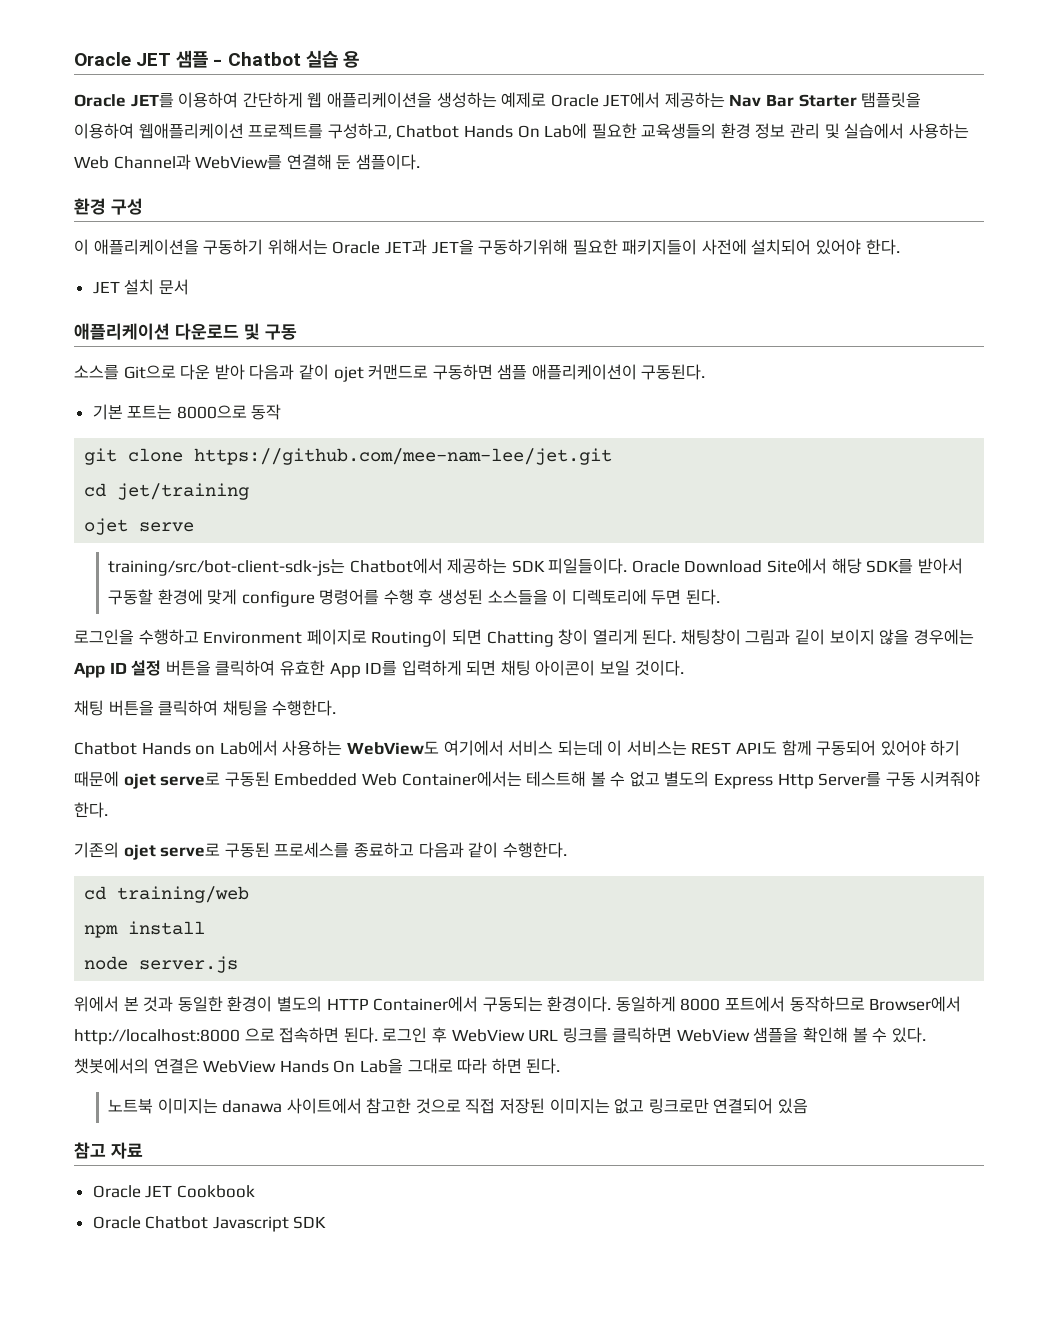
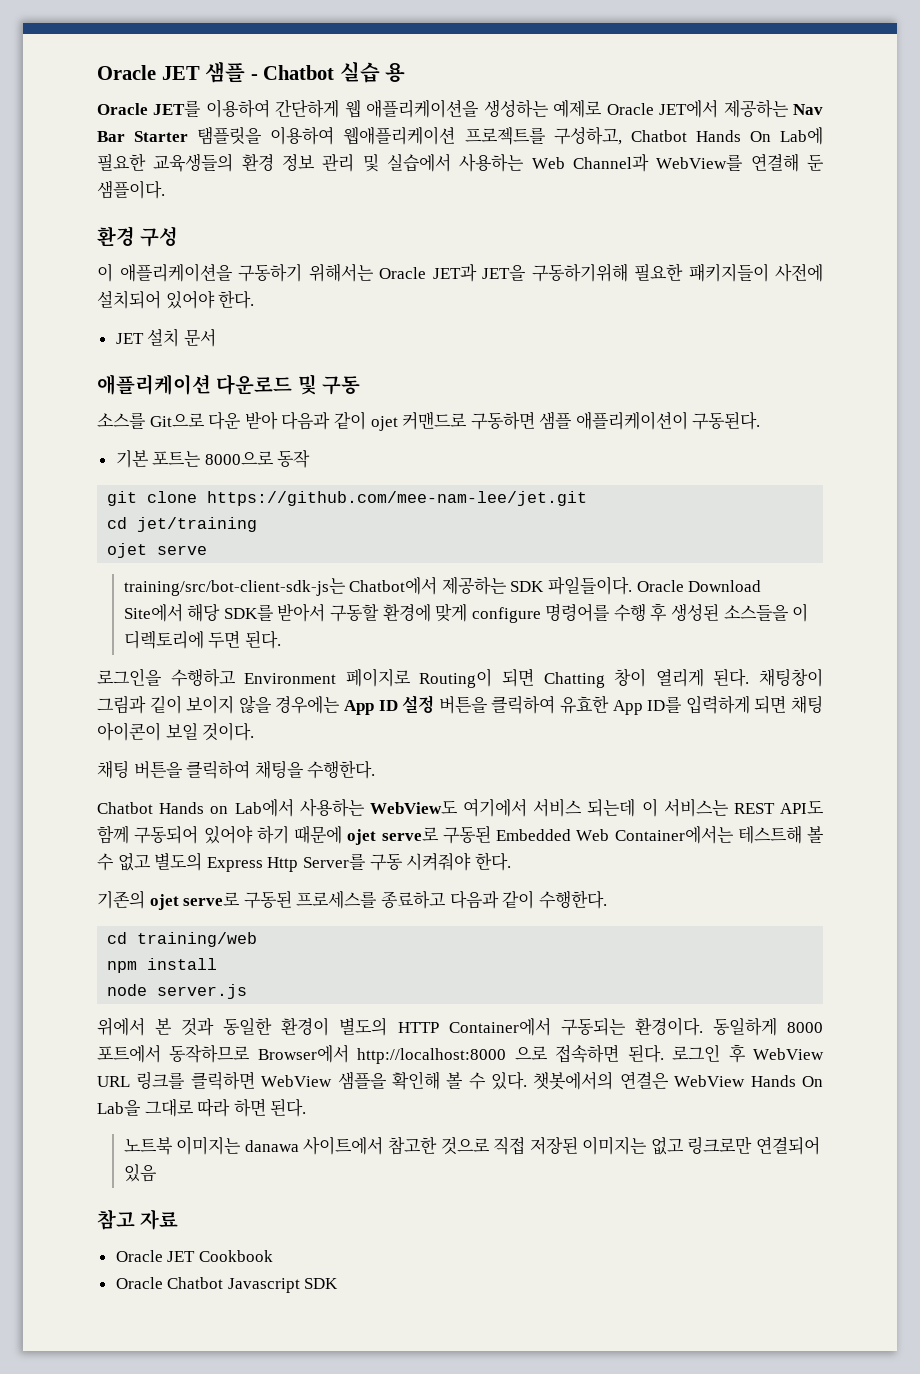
[548,558,628,574] 피일들이다. -> [547,576,632,595] 파일들이다.

